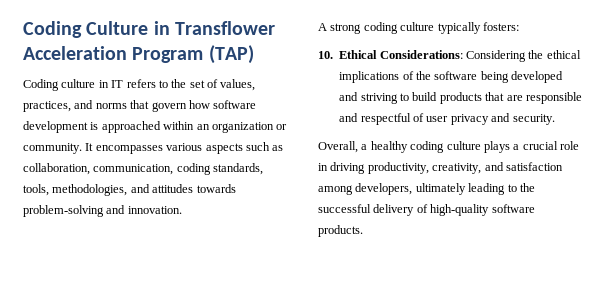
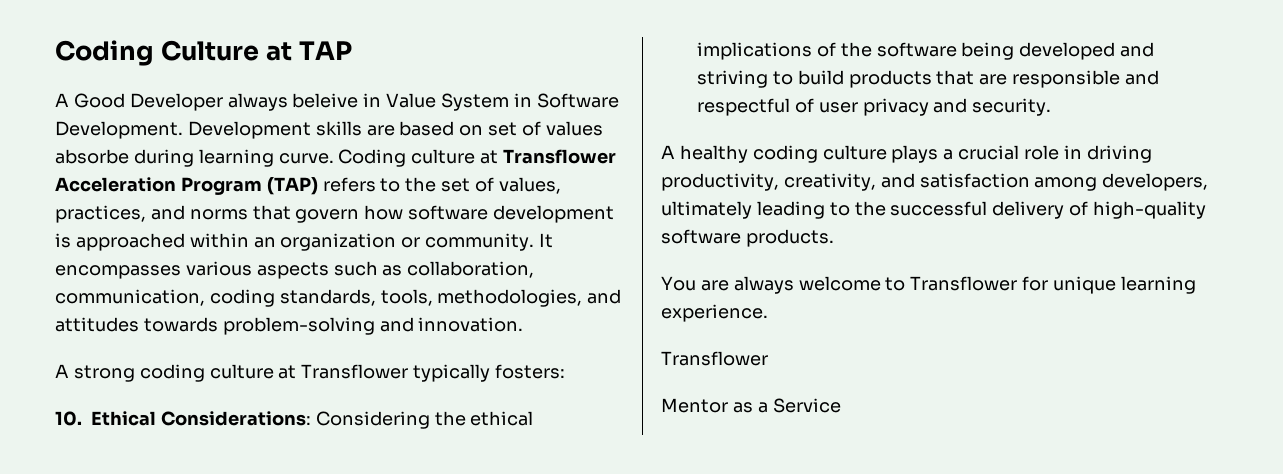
[153,21,170,35] in -> [265,41,352,61] [55,93,619,111] [55,121,603,139] [55,149,499,167] at TAP // A Good Developer always beleive in Value System in Software Development. Development skills are based on set of values absorbe during learning curve. Coding culture at
[23,79,124,91] // Coding culture in IT -> (318, 186) none
(435, 26) none -> [278,364,409,379] at Transflower
[318,141,368,153] Overall, a -> [661,145,675,159] A
(363, 231) none -> [661,276,1196,294] [661,304,768,322] [661,351,768,366] [661,398,841,413] // You are always welcome to Transflower for unique learning experience. // Transflower // Mentor as a Service

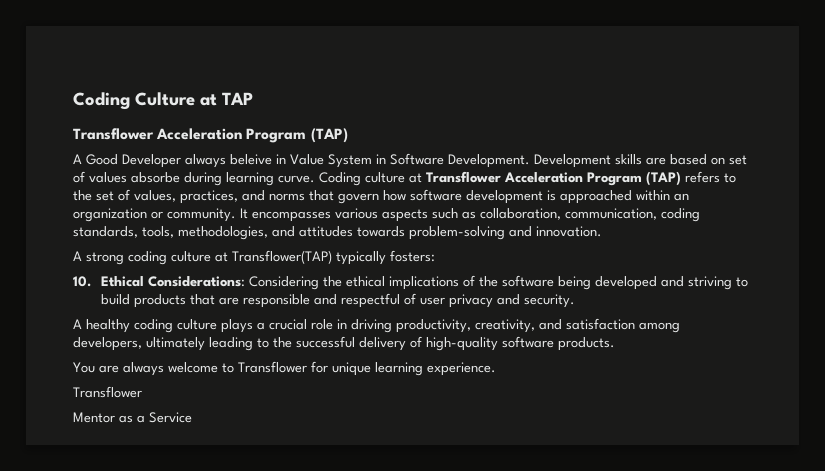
(352, 50) none -> [73,128,348,143] // Transflower Acceleration Program (TAP)
[301,364,409,379] Transflower -> [232,250,332,264] Transflower(TAP)

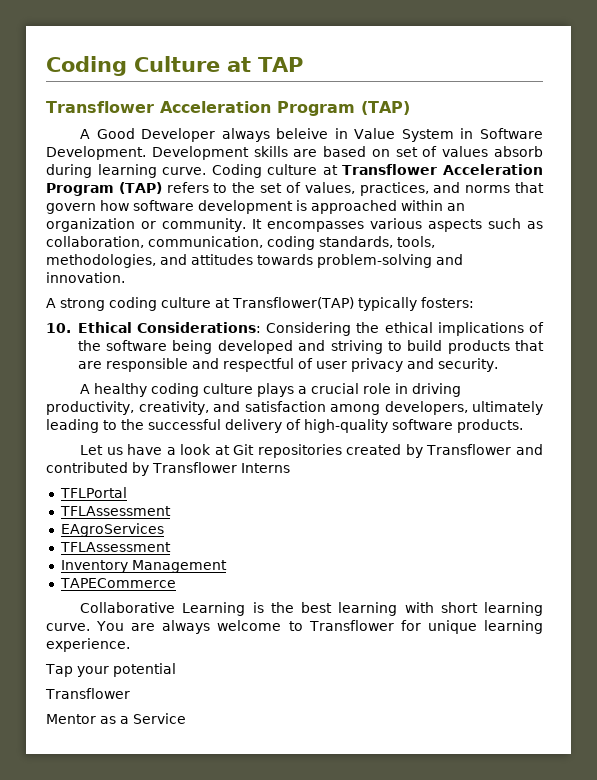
[131,172,180,183] absorbe -> [493,146,543,157] absorb
(615, 344) none -> [80,444,543,458] [46,462,290,476] [59,487,127,498] [59,506,171,516] [60,523,164,537] [59,542,171,552] [60,560,227,573] [59,578,176,588] [80,602,544,616] [46,623,90,631] Let us have a look at Git repositories created by Transflower and contributed by Transflower Interns // TFLPortal // TFLAssessment // EAgroServices // TFLAssessment // Inventory Management // TAPECommerce // Collaborative Learning is the best learning with short learning curve.
(496, 369) none -> [45,663,176,677] // Tap your potential

